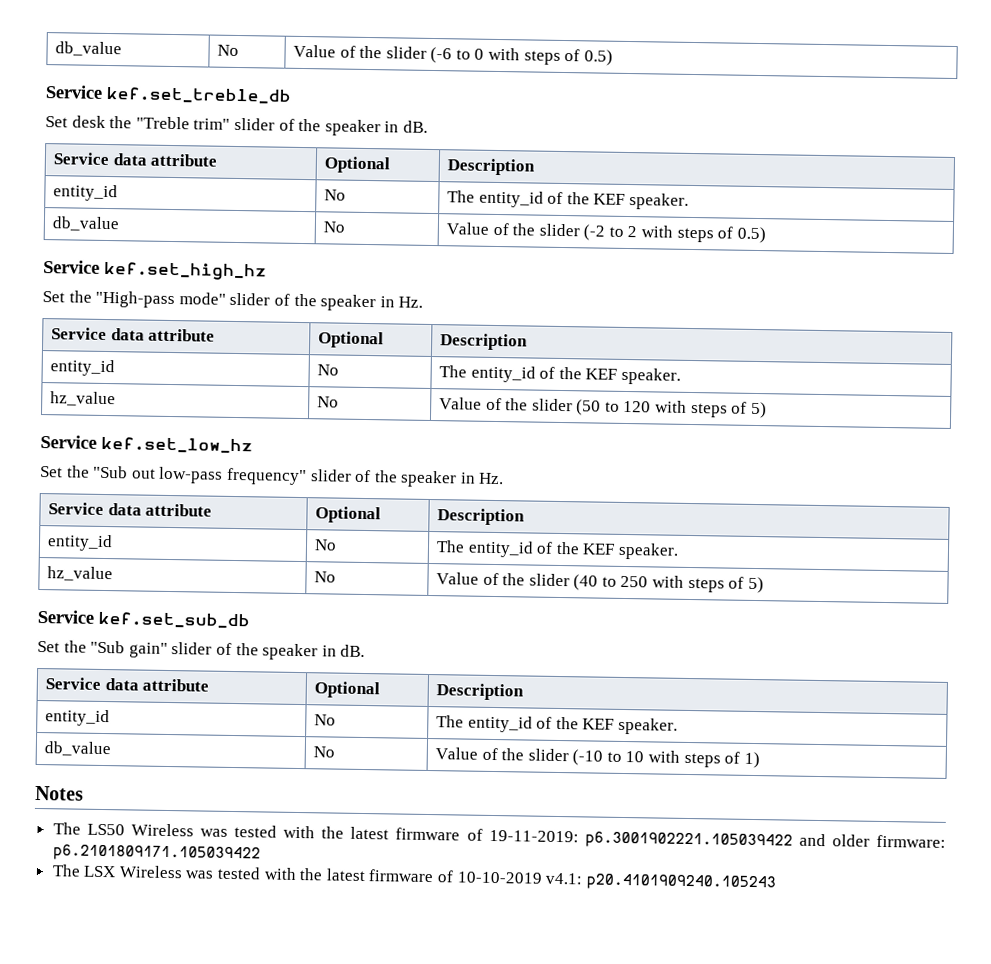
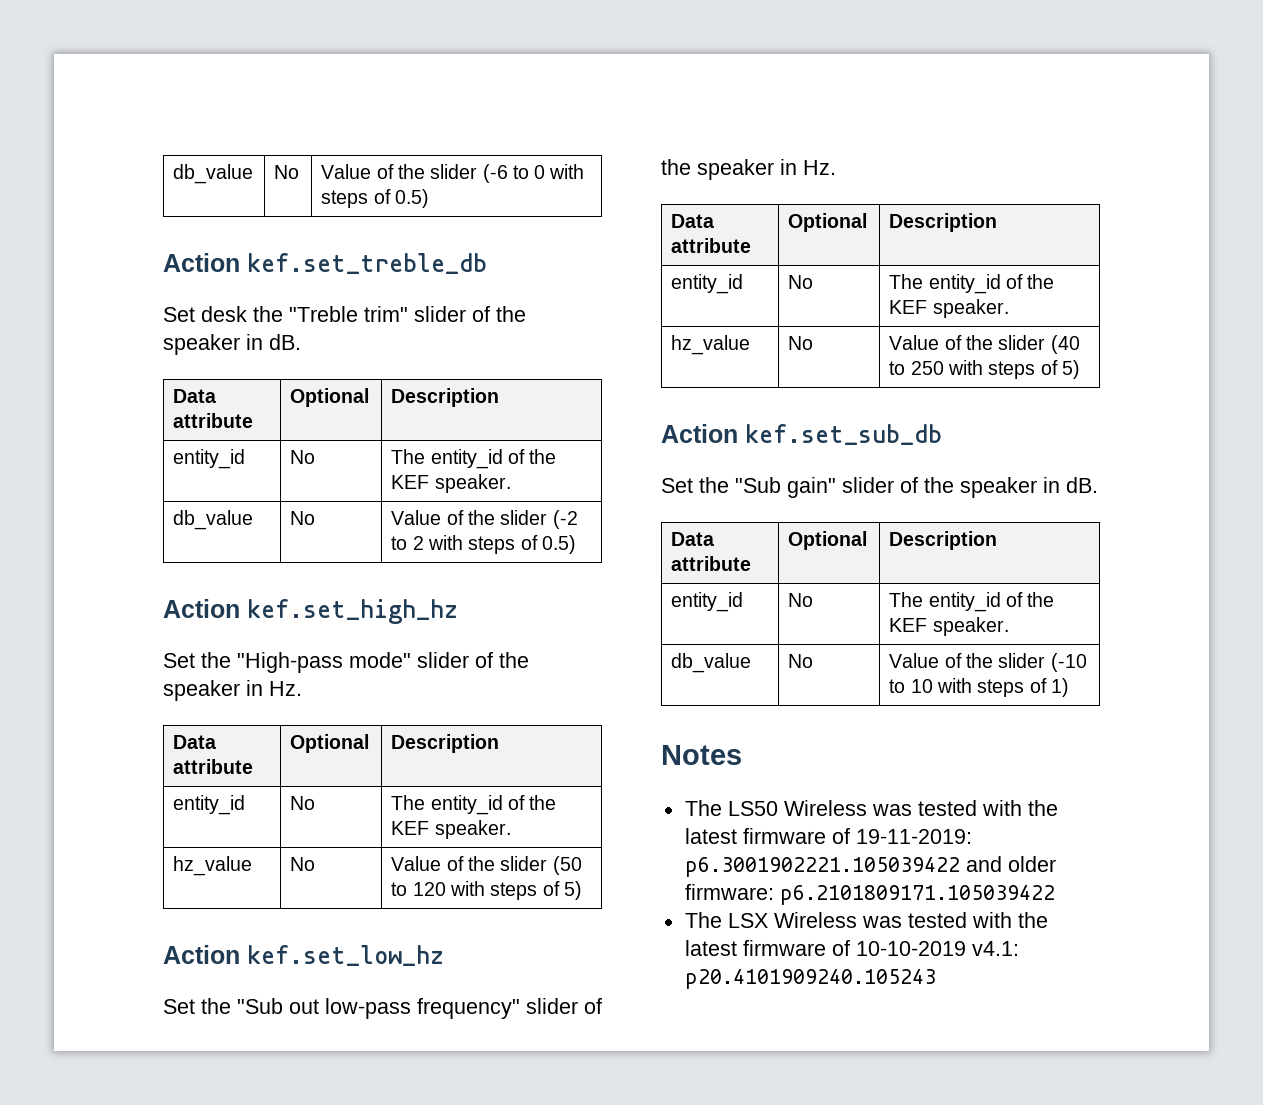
[45,85,103,99] Service -> [163,253,240,272] Action
[52,152,148,166] Service data -> [173,389,217,403] Data
[43,260,100,274] Service -> [163,599,240,618] Action
[50,327,145,341] Service data -> [173,735,217,749] Data
[40,435,97,449] Service -> [163,945,240,964] Action
[47,502,142,516] Service data -> [671,214,715,228] Data
[37,609,94,624] Service -> [661,424,738,443] Action
[44,677,139,691] Service data -> [671,532,715,546] Data

